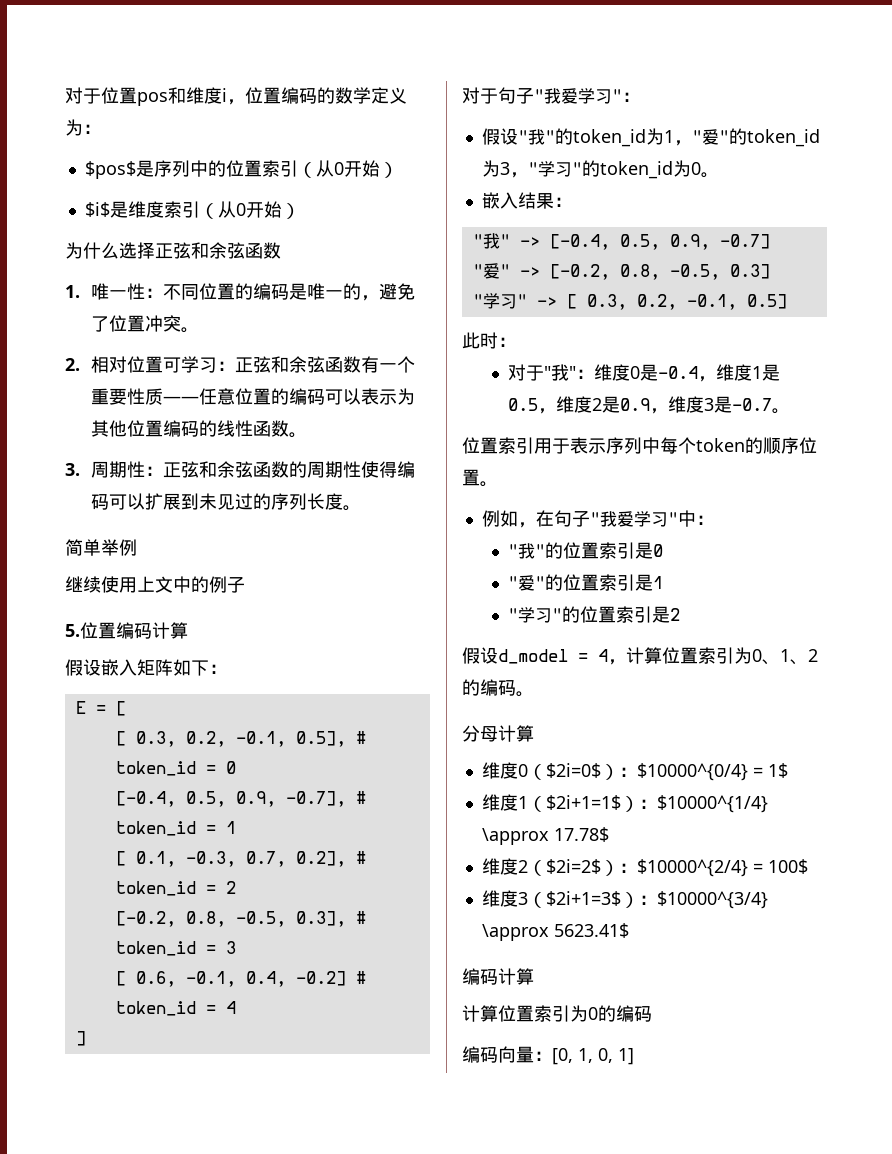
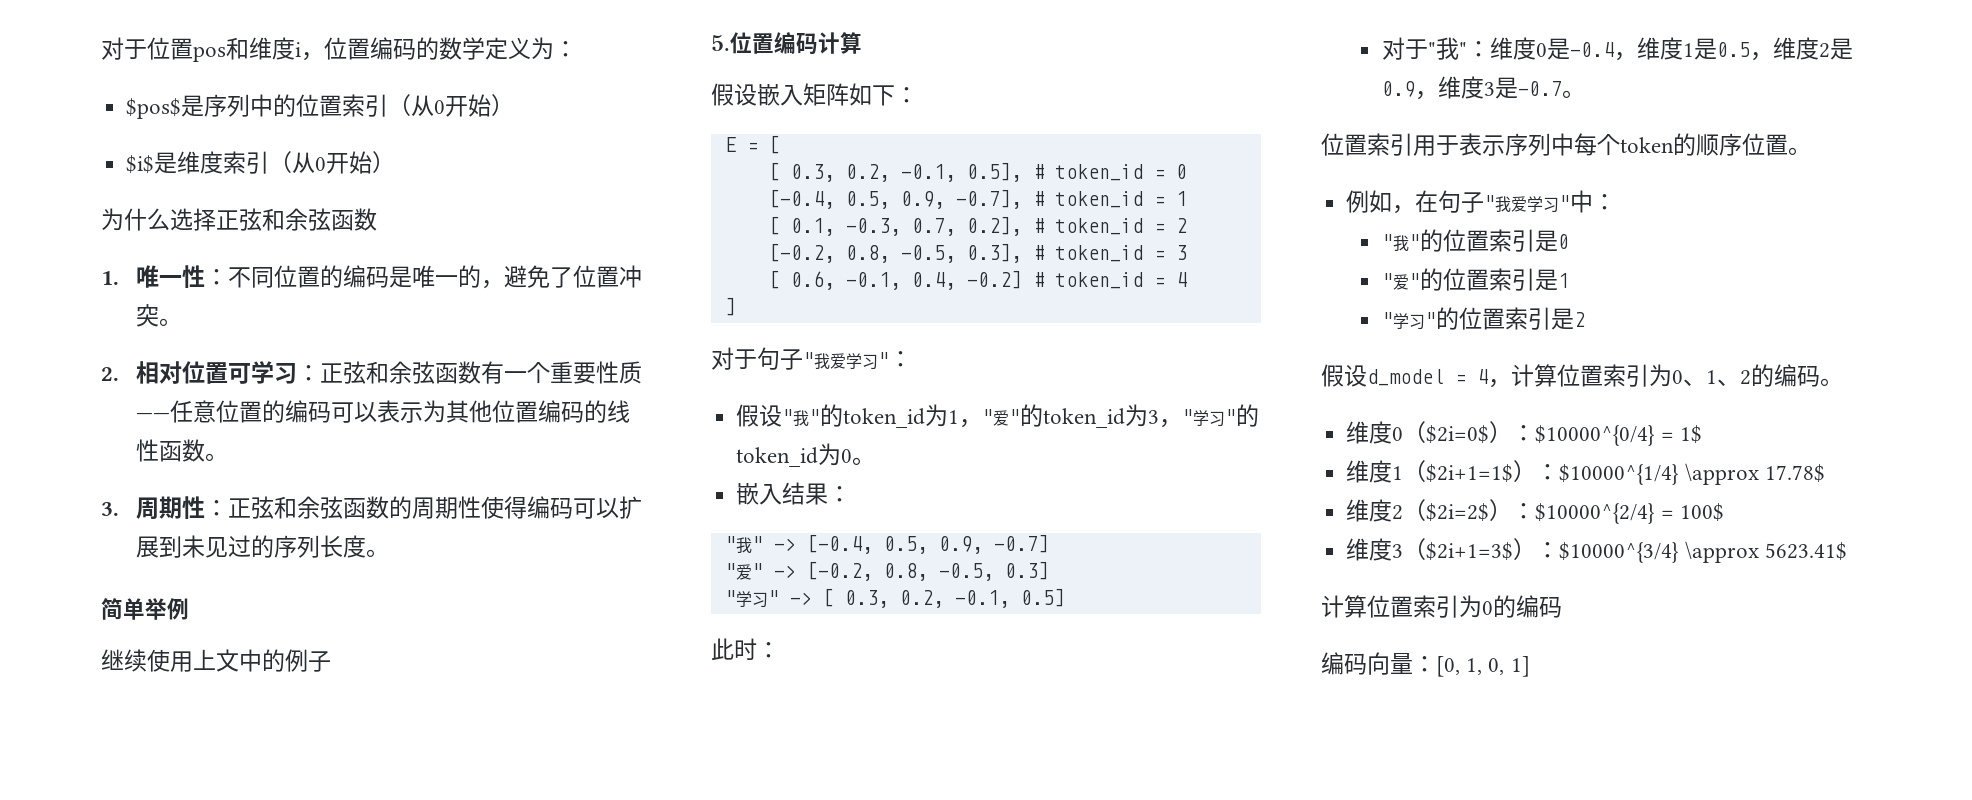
[462,725,534,742] // 分母计算 -> (1843, 382) none
[462,968,534,985] // 编码计算 -> (1847, 551) none

